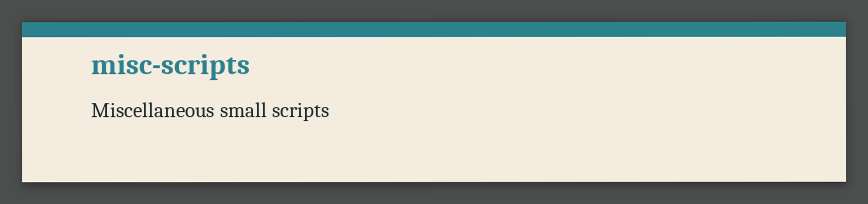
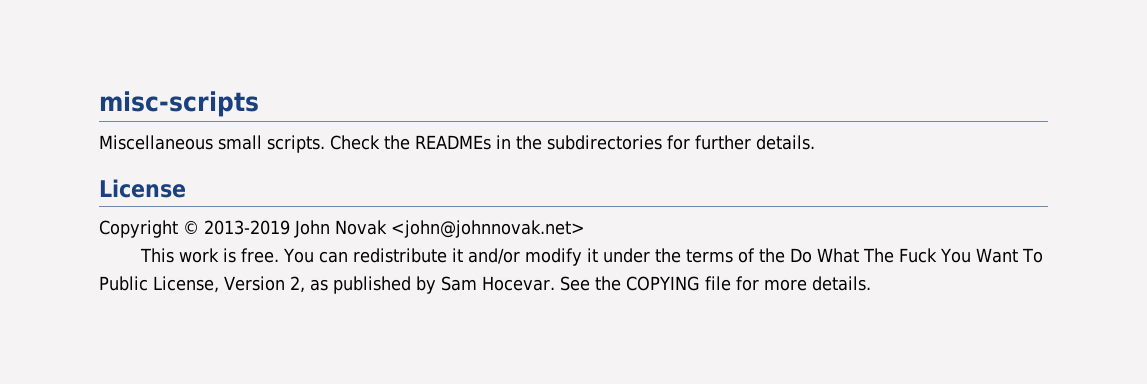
[272,102,331,122] scripts -> [267,135,815,153] [99,179,186,198] [99,220,585,238] [140,248,1044,266] [99,276,871,294] scripts. Check the READMEs in the subdirectories for further details. // License // Copyright © 2013-2019 John Novak <john@johnnovak.net> // This work is free. You can redistribute it and/or modify it under the terms of the Do What The Fuck You Want To Public License, Version 2, as published by Sam Hocevar. See the COPYING file for more details.

